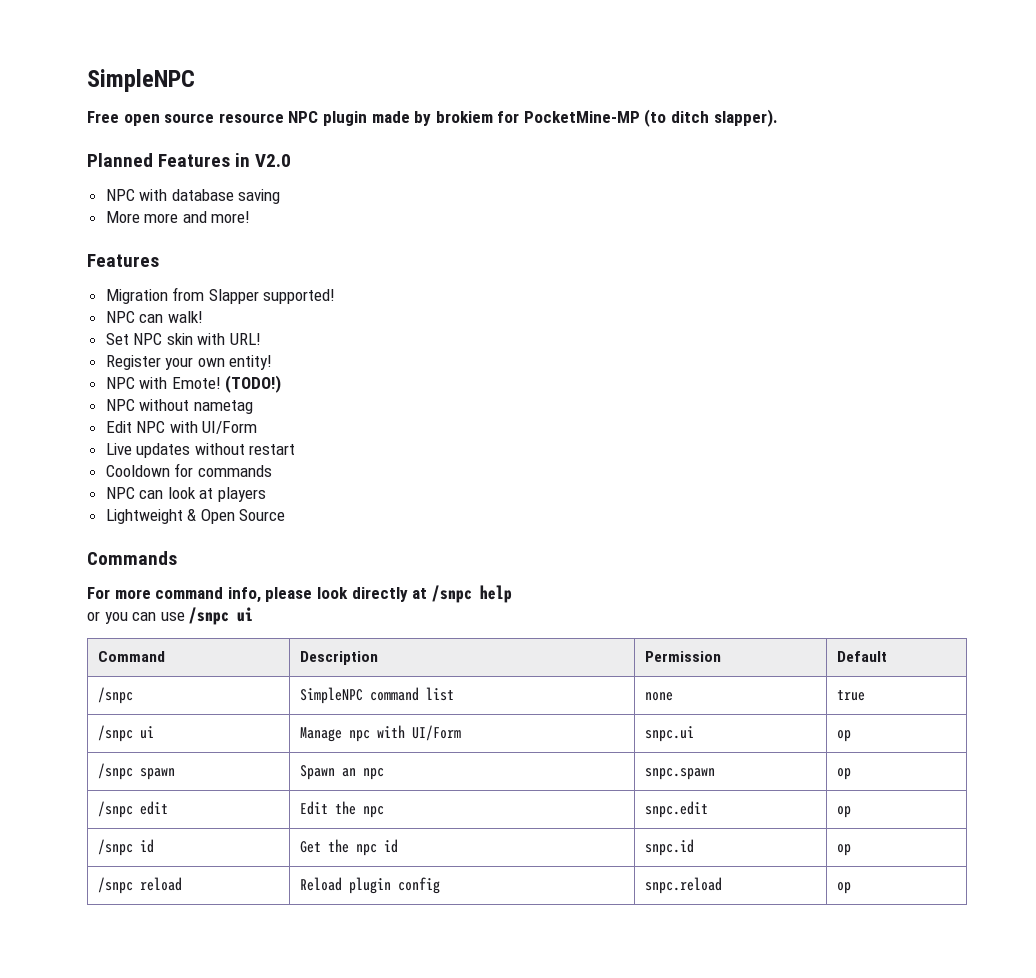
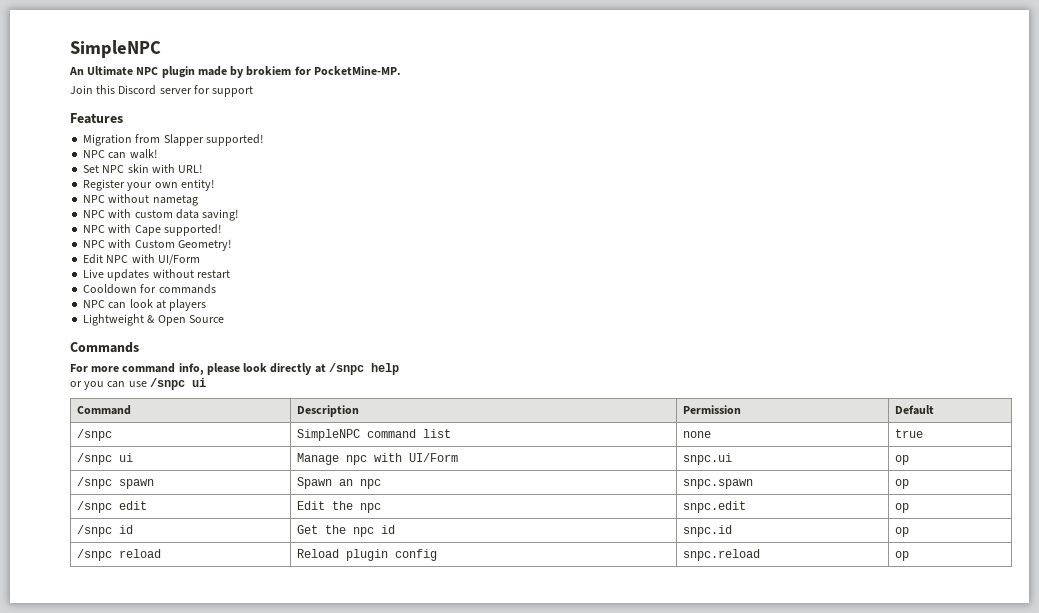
[87,111,284,126] Free open source resource -> [69,66,134,76] An Ultimate
[523,109,778,127] [87,153,292,167] [105,189,281,204] [105,211,251,223] PocketMine-MP (to ditch slapper). // Planned Features in V2.0 // NPC with database saving // More more and more! -> [313,66,401,75] [70,85,254,97] PocketMine-MP. // Join this Discord server for support
[139,375,282,393] [105,399,253,414] with Emote! (TODO!) // NPC without nametag -> [108,194,198,206] [83,209,239,221] [83,224,221,236] [83,239,231,251] without nametag // NPC with custom data saving! // NPC with Cape supported! // NPC with Custom Geometry!

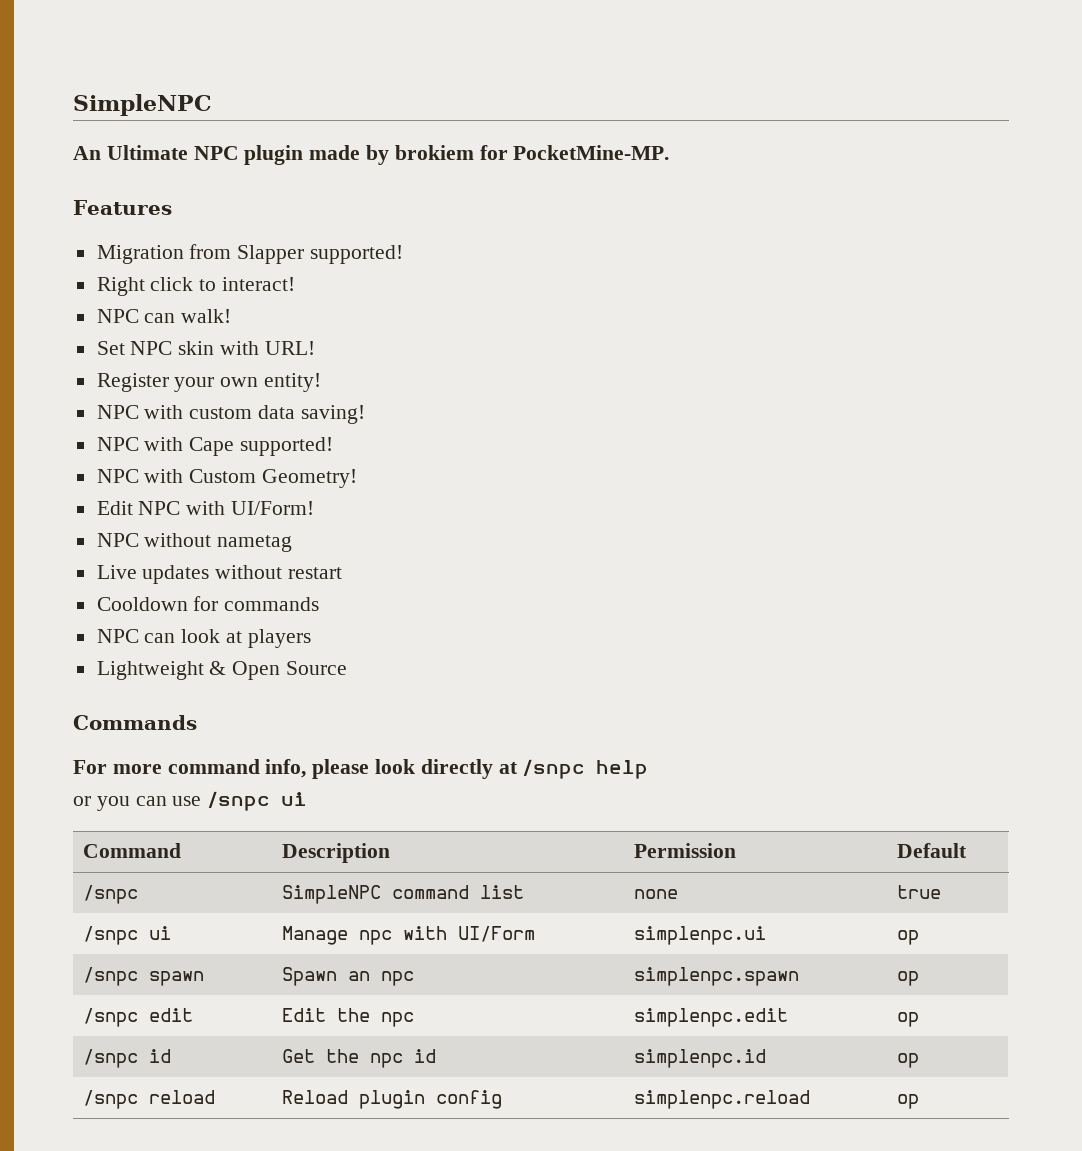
[70,85,254,97] // Join this Discord server for support -> (670, 152) none
(263, 140) none -> [96,277,296,296] // Right click to interact!
[83,194,198,206] // NPC without nametag -> (322, 382) none
[157,254,200,265] UI/Form -> [231,501,315,515] [96,533,293,552] UI/Form! // NPC without nametag
[682,453,732,465] snpc.ui -> [634,926,767,945] simplenpc.ui
[682,479,753,489] snpc.spawn -> [634,967,800,986] simplenpc.spawn
[682,501,746,513] snpc.edit -> [634,1008,789,1027] simplenpc.edit
[682,525,732,537] snpc.id -> [634,1049,767,1068] simplenpc.id
[682,549,760,561] snpc.reload -> [634,1090,811,1109] simplenpc.reload

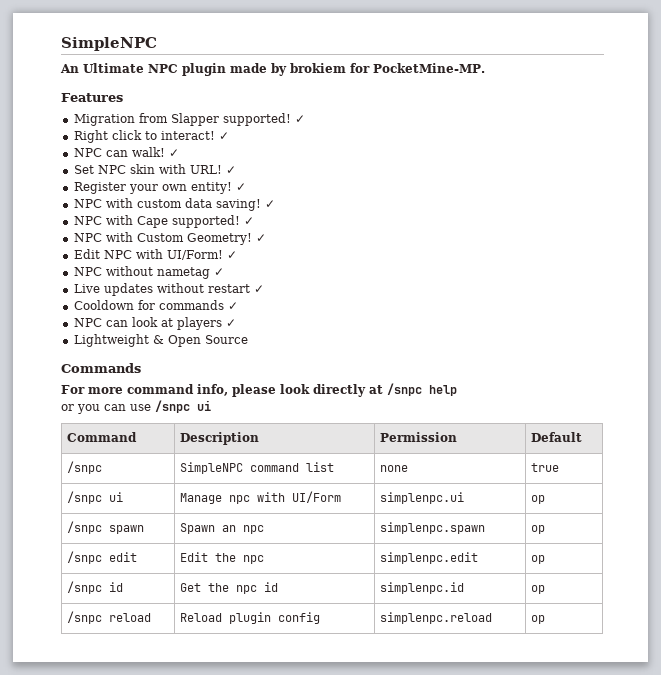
(404, 254) none -> [294,115,305,123] ✓
(296, 284) none -> [218,132,229,140] ✓
(232, 316) none -> [168,149,179,157] ✓
(315, 348) none -> [225,166,236,174] ✓
(322, 382) none -> [235,183,246,191] ✓
(365, 414) none -> [264,200,275,208] ✓
(334, 446) none -> [243,217,254,225] ✓
(358, 478) none -> [255,234,266,242] ✓
(315, 508) none -> [226,251,237,259] ✓
(293, 543) none -> [213,268,224,276] ✓
(343, 573) none -> [253,285,264,293] ✓
(320, 604) none -> [227,302,238,310] ✓
(311, 638) none -> [225,319,236,327] ✓

